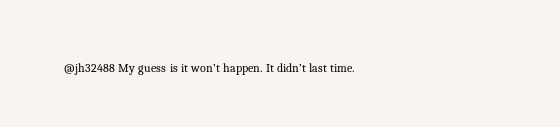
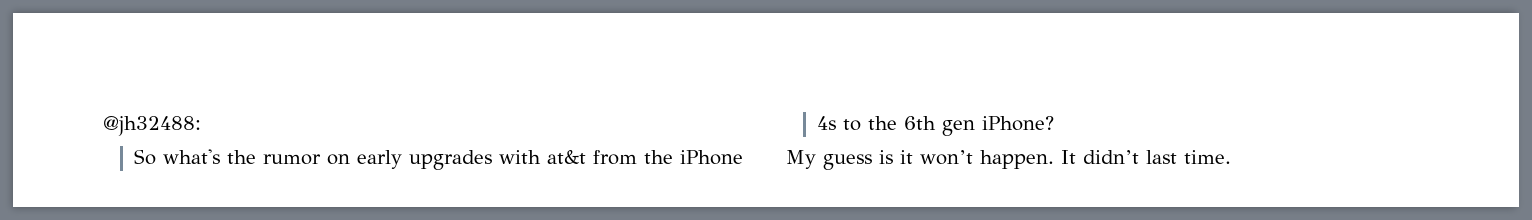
[64,63,115,75] @jh32488 -> [103,116,201,136] [134,149,744,170] [817,116,1055,136] @jh32488: // So what's the rumor on early upgrades with at&t from the iPhone 4s to the 6th gen iPhone? //

